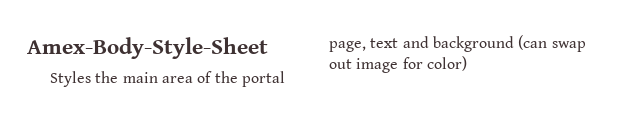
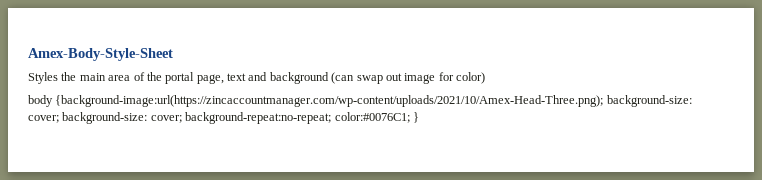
(467, 63) none -> [28,95,692,107] [28,112,419,124] // body {background-image:url(https://zincaccountmanager.com/wp-content/uploads/2021/10/Amex-Head-Three.png); background-size: cover; background-size: cover; background-repeat:no-repeat; color:#0076C1; }

